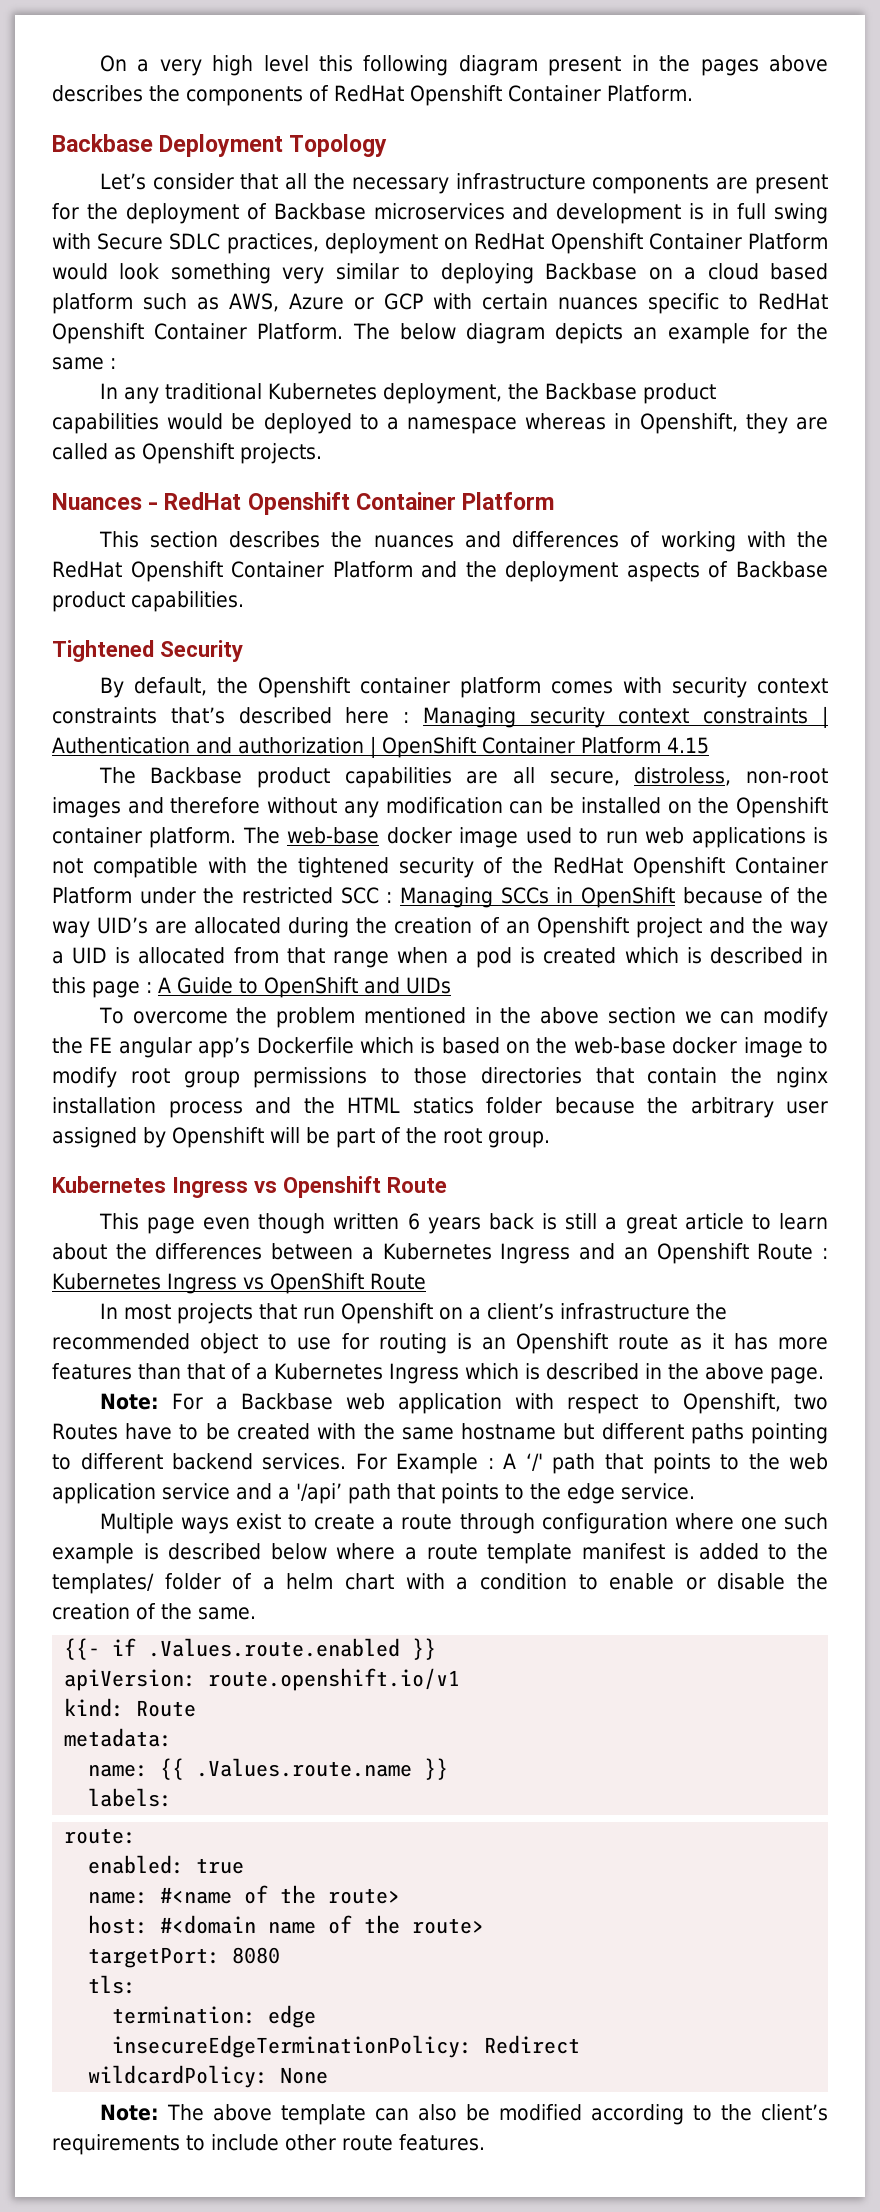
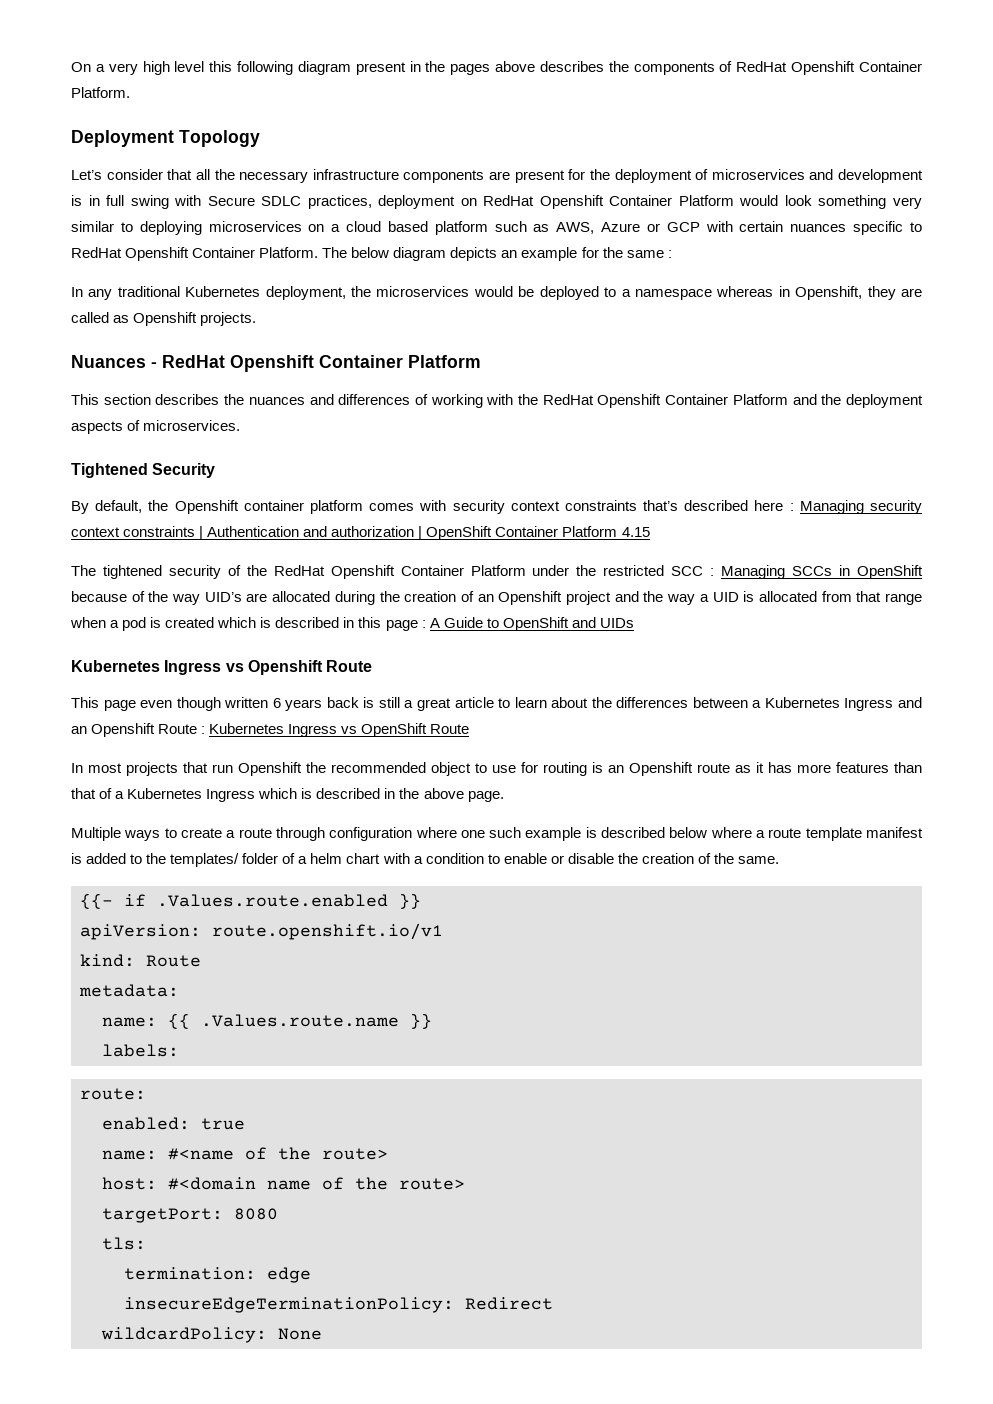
[52,134,153,152] Backbase -> (130, 92) none
[273,203,366,220] Backbase -> (709, 174) none
[545,263,638,280] Backbase -> [208,221,302,232] microservices
[544,383,716,404] [52,413,159,434] Backbase product capabilities -> [376,286,470,297] microservices
[736,561,828,578] [52,591,244,612] Backbase product capabilities. -> [143,420,241,431] microservices.
[150,767,828,788] [52,797,829,818] [52,827,828,848] [52,857,288,878] Backbase product capabilities are all secure, distroless, non-root images and therefore without any modification can be installed on the Openshift container platform. The web-base docker image used to run web applications is not compatible with the -> (96, 570) none
[98,1007,829,1028] [52,1037,829,1058] [52,1067,828,1088] [52,1097,828,1118] [52,1127,550,1148] // To overcome the problem mentioned in the above section we can modify the FE angular app’s Dockerfile which is based on the web-base docker image to modify root group permissions to those directories that contain the nginx installation process and the HTML statics folder because the arbitrary user assigned by Openshift will be part of the root group. -> (634, 623) none
[438,1303,690,1320] on a client’s infrastructure -> (302, 769) none
[99,1393,828,1414] [52,1423,829,1444] [52,1453,828,1474] [52,1483,695,1504] // Note: For a Backbase web application with respect to Openshift, two Routes have to be created with the same hostname but different paths pointing to different backend services. For Example : A ‘/' path that points to the web application service and a '/api’ path that points to the edge service. -> (504, 796) none
[236,1513,282,1530] exist -> (161, 835) none
[99,2104,828,2125] [52,2134,485,2155] // Note: The above template can also be modified according to the client’s requirements to include other route features. -> (322, 1334) none

